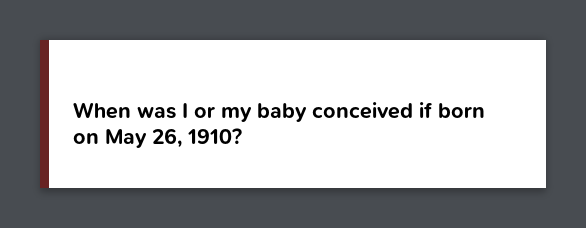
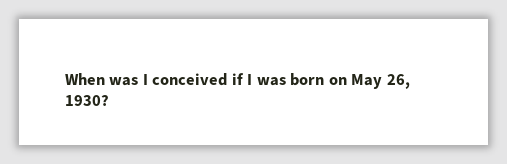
[194,102,433,122] or my baby conceived if -> [152,73,286,86] conceived if I was
[187,128,242,144] 1910? -> [65,95,109,106] 1930?

